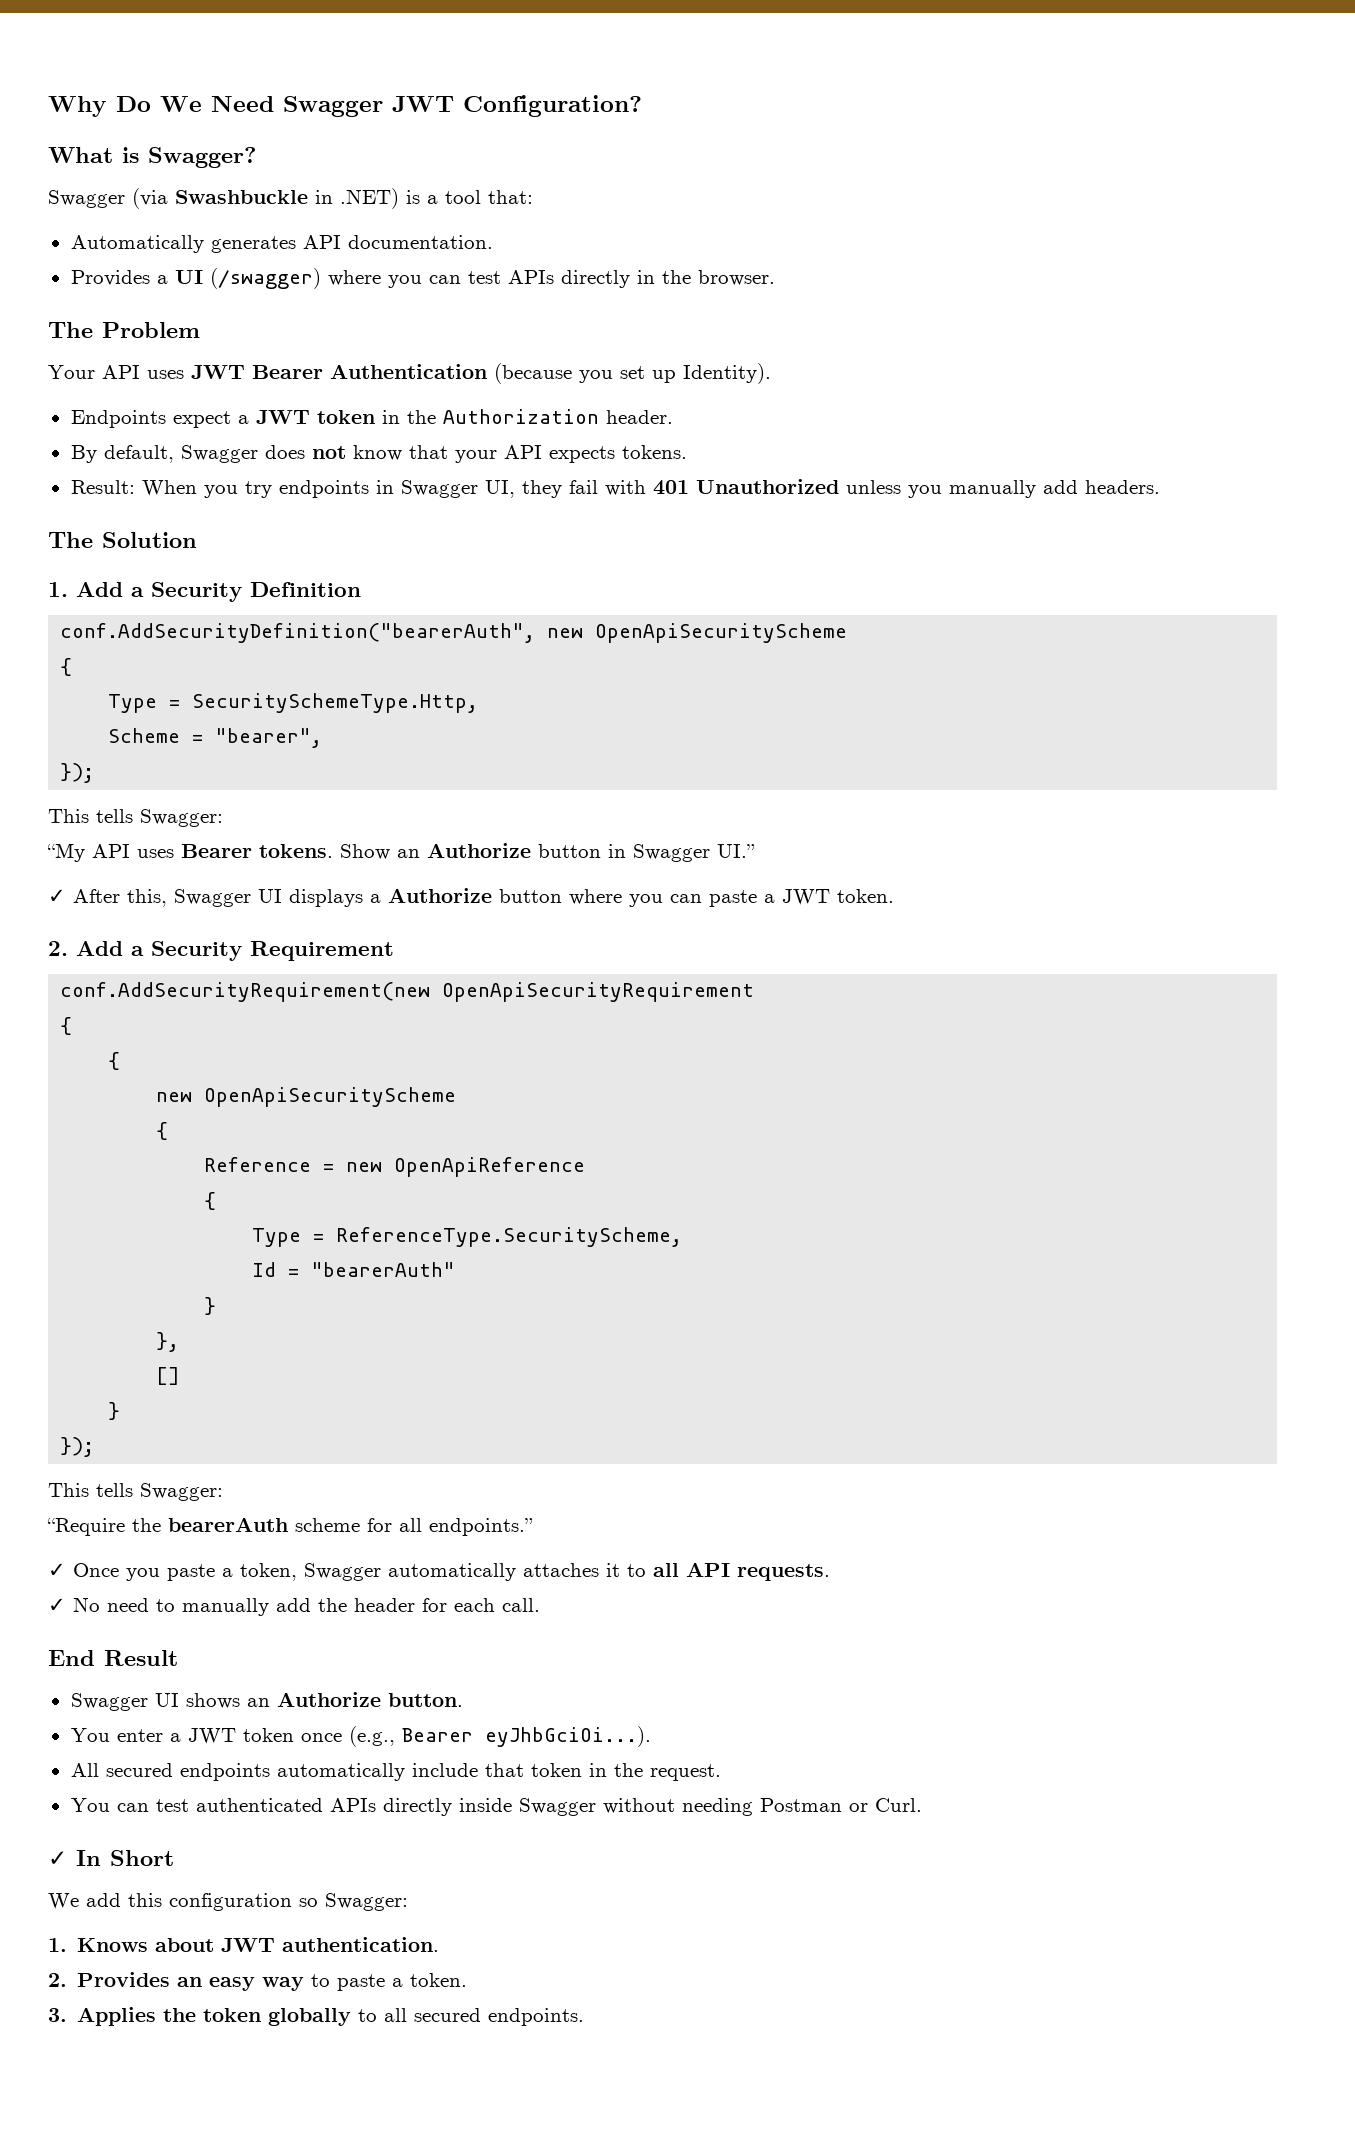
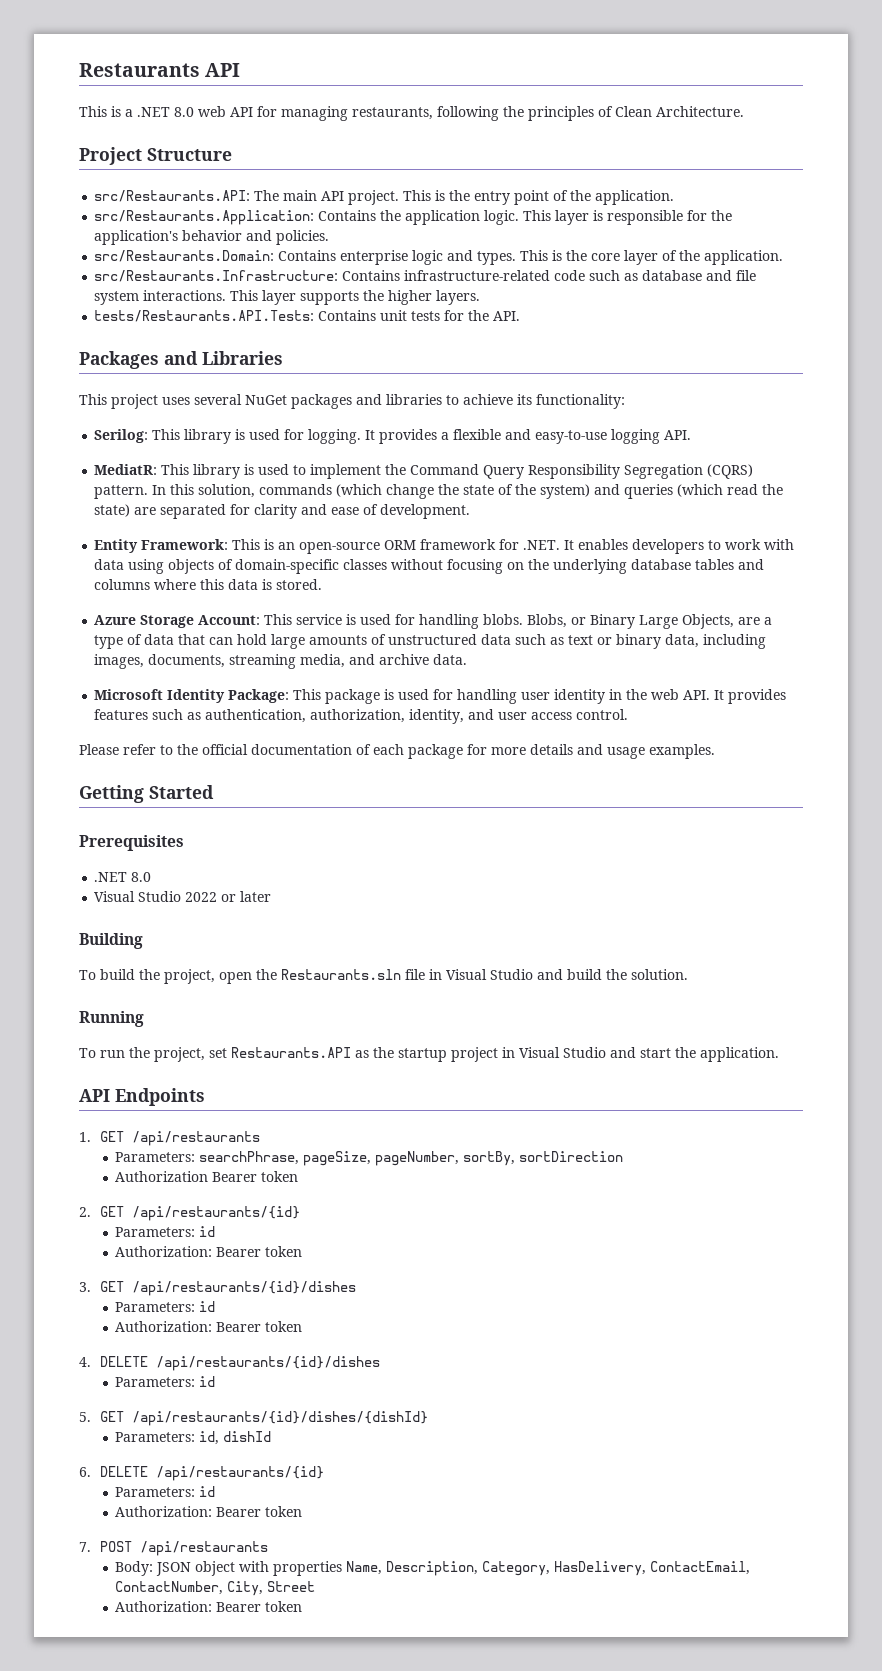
[48,95,642,117] [48,147,256,168] [48,188,533,209] [70,235,493,253] [70,268,775,289] [48,322,200,338] [48,363,771,384] [70,409,673,428] [70,445,687,463] [70,479,1160,498] [48,532,197,548] [48,582,361,602] [60,623,848,643] [60,658,73,676] [108,693,479,713] [108,728,323,748] [60,763,95,783] [48,809,223,827] [47,843,755,862] [48,888,894,907] [48,941,394,961] [60,982,755,1002] [60,1017,73,1035] [108,1052,121,1070] [156,1087,457,1107] [156,1122,169,1140] [204,1157,586,1177] [204,1192,217,1210] [252,1227,683,1247] [252,1262,456,1277] [204,1297,217,1315] [156,1332,180,1352] [156,1367,181,1385] [108,1402,121,1420] [60,1437,95,1457] [48,1483,223,1501] [47,1517,533,1536] [48,1562,830,1581] [48,1597,540,1616] [48,1650,178,1666] [70,1692,463,1711] [70,1726,651,1747] [70,1763,721,1781] [70,1798,922,1816] [48,1850,174,1866] [48,1893,408,1911] [48,1937,440,1952] [48,1972,468,1991] [48,2007,585,2026] Why Do We Need Swagger JWT Configuration? // What is Swagger? // Swagger (via Swashbuckle in .NET) is a tool that: // Automatically generates API documentation. // Provides a UI (/swagger) where you can test APIs directly in the browser. // The Problem // Your API uses JWT Bearer Authentication (because you set up Identity). // Endpoints expect a JWT token in the Authorization header. // By default, Swagger does not know that your API expects tokens. // Result: When you try endpoints in Swagger UI, they fail with 401 Unauthorized unless you manually add headers. // The Solution // 1. Add a Security Definition // conf.AddSecurityDefinition("bearerAuth", new OpenApiSecurityScheme // { // Type = SecuritySchemeType.Http, // Scheme = "bearer", // }); // This tells Swagger: // “My API uses Bearer tokens. Show an Authorize button in Swagger UI.” // ✓ After this, Swagger UI displays a Authorize button where you can paste a JWT token. // 2. Add a Security Requirement // conf.AddSecurityRequirement(new OpenApiSecurityRequirement // { // { // new OpenApiSecurityScheme // { // Reference = new OpenApiReference // { // Type = ReferenceType.SecurityScheme, // Id = "bearerAuth" // } // }, // [] // } // }); // This tells Swagger: // “Require the bearerAuth scheme for all endpoints.” // ✓ Once you paste a token, Swagger automatically attaches it to all API requests. // ✓ No need to manually add the header for each call. // End Result // Swagger UI shows an Authorize button. // You enter a JWT token once (e.g., Bearer eyJhbGciOi...). // All secured endpoints automatically include that token in the request. // You can test authenticated APIs directly inside Swagger without needing Postman or Curl. // ✓ In Short // We add this configuration so Swagger: // 1. Knows about JWT authentication. // 2. Provides an easy way to paste a token. // 3. Applies the token globally to all secured endpoints. -> [79,63,241,77] [79,106,744,121] [79,147,232,165] [94,190,675,205] [94,210,733,225] [94,230,330,245] [94,250,784,265] [94,270,757,282] [94,290,481,305] [94,310,521,322] [79,351,283,369] [79,394,625,409] [94,429,692,444] [94,464,754,479] [94,484,784,499] [94,504,471,519] [94,539,795,554] [94,559,765,574] [94,579,323,590] [94,614,773,629] [94,634,767,649] [94,654,468,669] [94,689,787,704] [94,709,629,724] [79,744,715,759] [79,785,214,803] [79,835,184,851] [94,872,152,882] [94,891,272,902] [79,933,143,949] [79,969,688,984] [79,1011,144,1027] [79,1047,779,1062] [79,1088,205,1106] [79,1131,260,1146] [115,1151,624,1166] [115,1171,299,1182] [79,1206,300,1221] [115,1226,216,1237] [115,1246,303,1257] [79,1281,356,1296] [115,1301,216,1312] [115,1321,303,1332] [79,1356,380,1371] [115,1376,216,1387] [79,1411,428,1426] [115,1431,272,1445] [79,1466,324,1481] [115,1486,216,1497] [115,1506,303,1517] [79,1541,268,1556] [115,1561,751,1576] [115,1581,316,1596] [115,1601,303,1612] Restaurants API // This is a .NET 8.0 web API for managing restaurants, following the principles of Clean Architecture. // Project Structure // src/Restaurants.API: The main API project. This is the entry point of the application. // src/Restaurants.Application: Contains the application logic. This layer is responsible for the application's behavior and policies. // src/Restaurants.Domain: Contains enterprise logic and types. This is the core layer of the application. // src/Restaurants.Infrastructure: Contains infrastructure-related code such as database and file system interactions. This layer supports the higher layers. // tests/Restaurants.API.Tests: Contains unit tests for the API. // Packages and Libraries // This project uses several NuGet packages and libraries to achieve its functionality: // Serilog: This library is used for logging. It provides a flexible and easy-to-use logging API. // MediatR: This library is used to implement the Command Query Responsibility Segregation (CQRS) pattern. In this solution, commands (which change the state of the system) and queries (which read the state) are separated for clarity and ease of development. // Entity Framework: This is an open-source ORM framework for .NET. It enables developers to work with data using objects of domain-specific classes without focusing on the underlying database tables and columns where this data is stored. // Azure Storage Account: This service is used for handling blobs. Blobs, or Binary Large Objects, are a type of data that can hold large amounts of unstructured data such as text or binary data, including images, documents, streaming media, and archive data. // Microsoft Identity Package: This package is used for handling user identity in the web API. It provides features such as authentication, authorization, identity, and user access control. // Please refer to the official documentation of each package for more details and usage examples. // Getting Started // Prerequisites // .NET 8.0 // Visual Studio 2022 or later // Building // To build the project, open the Restaurants.sln file in Visual Studio and build the solution. // Running // To run the project, set Restaurants.API as the startup project in Visual Studio and start the application. // API Endpoints // 1. GET /api/restaurants // Parameters: searchPhrase, pageSize, pageNumber, sortBy, sortDirection // Authorization Bearer token // 2. GET /api/restaurants/{id} // Parameters: id // Authorization: Bearer token // 3. GET /api/restaurants/{id}/dishes // Parameters: id // Authorization: Bearer token // 4. DELETE /api/restaurants/{id}/dishes // Parameters: id // 5. GET /api/restaurants/{id}/dishes/{dishId} // Parameters: id, dishId // 6. DELETE /api/restaurants/{id} // Parameters: id // Authorization: Bearer token // 7. POST /api/restaurants // Body: JSON object with properties Name, Description, Category, HasDelivery, ContactEmail, ContactNumber, City, Street // Authorization: Bearer token

